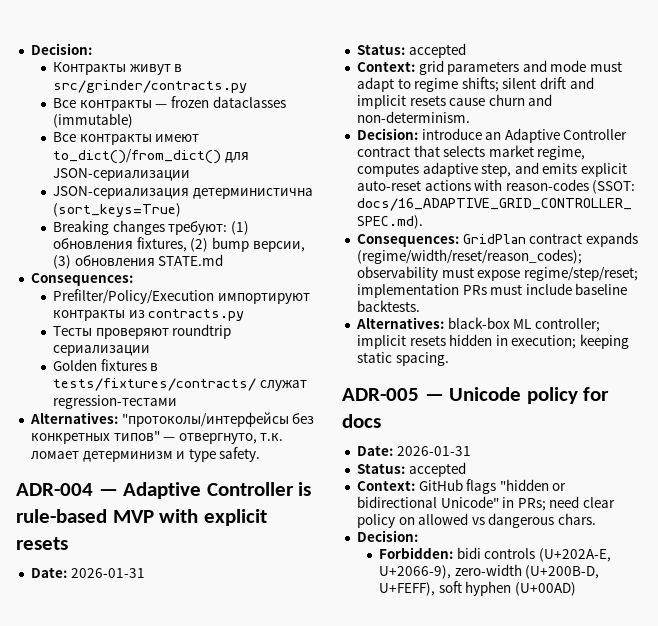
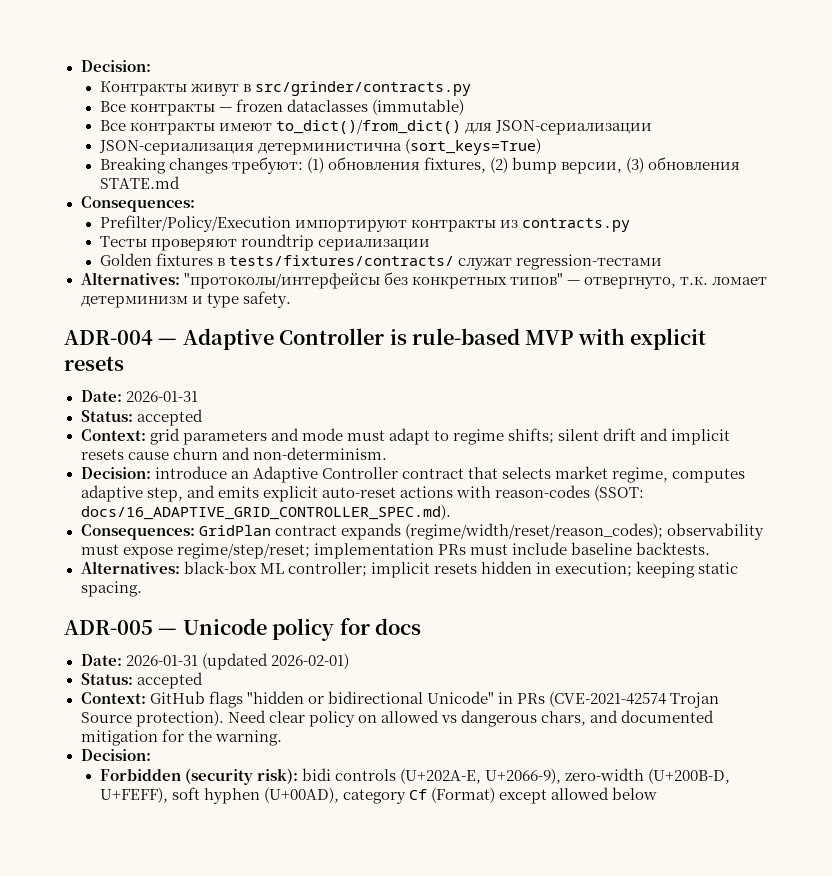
(471, 451) none -> [201,653,349,670] (updated 2026-02-01)
[517,496,580,511] PRs; need -> [516,691,719,708] [80,710,266,727] PRs (CVE-2021-42574 Trojan Source protection). Need
[558,513,597,525] [356,530,418,542] [379,547,454,559] chars. // Decision: // Forbidden: -> [540,710,715,726] [80,729,282,746] [80,749,151,761] [99,768,298,785] chars, and documented mitigation for the warning. // Decision: // Forbidden (security risk):
[515,582,577,596] (U+00AD) -> [263,787,658,804] (U+00AD), category Cf (Format) except allowed below

